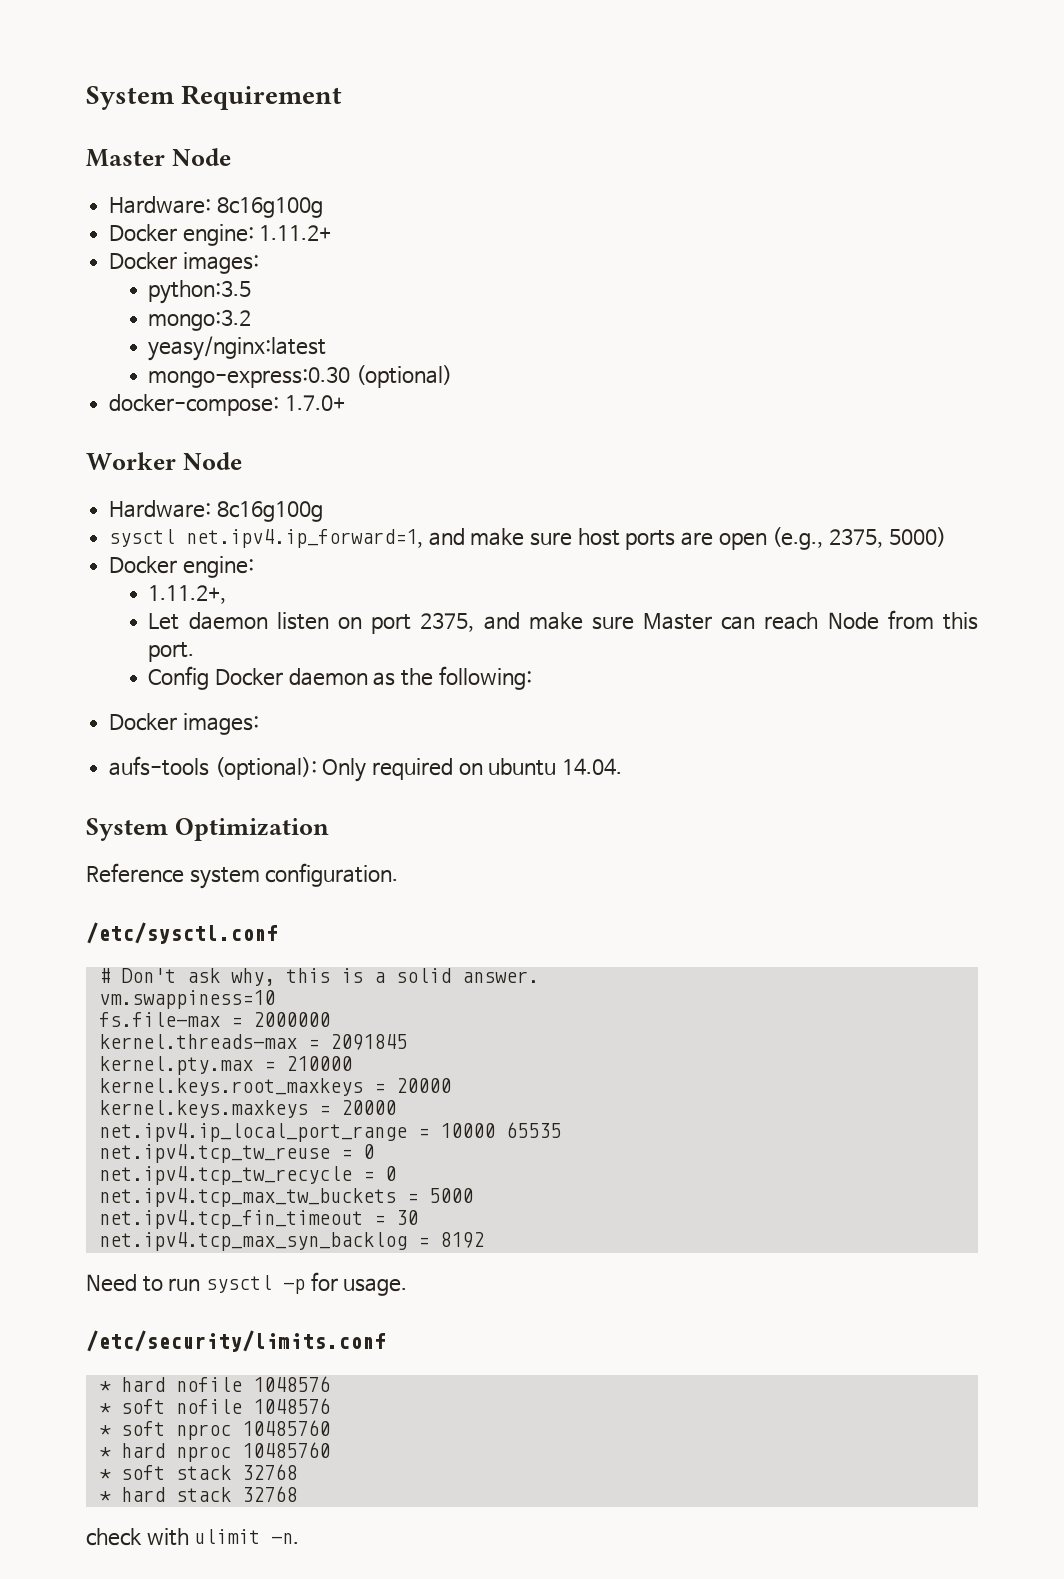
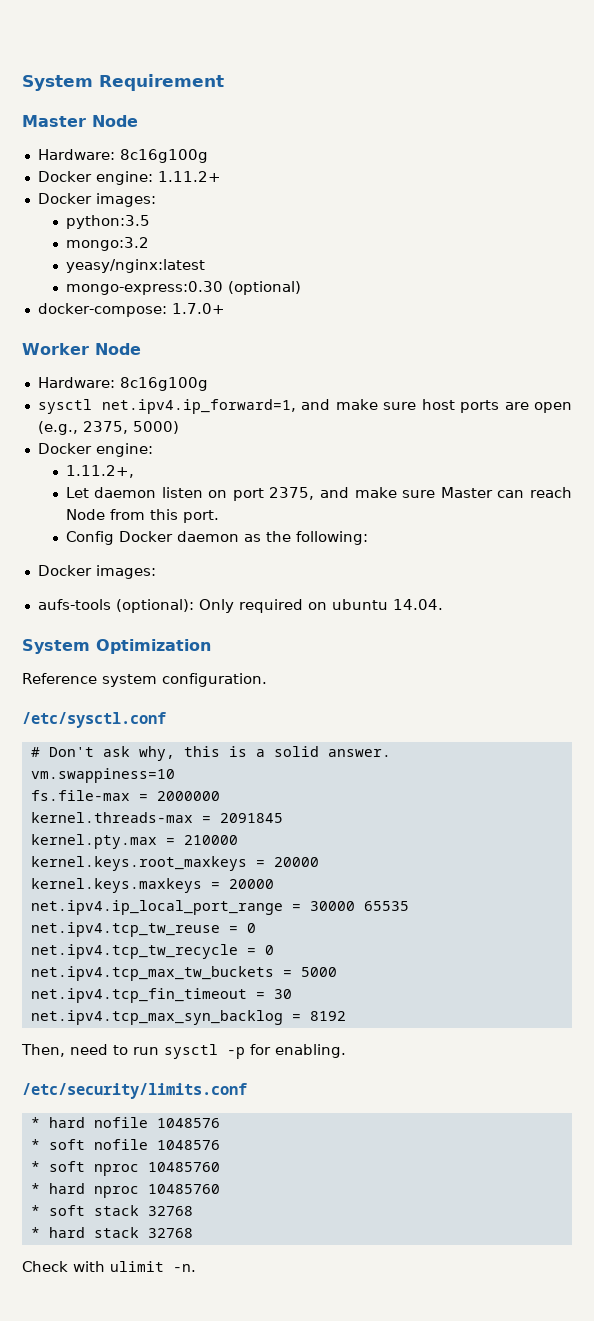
[439,1123,495,1138] 10000 -> [309,901,355,911] 30000
[86,1274,137,1292] Need -> [21,1044,108,1057] Then, need
[343,1278,408,1296] usage. -> [275,1044,346,1058] enabling.
[86,1528,142,1546] check -> [22,1261,68,1272] Check

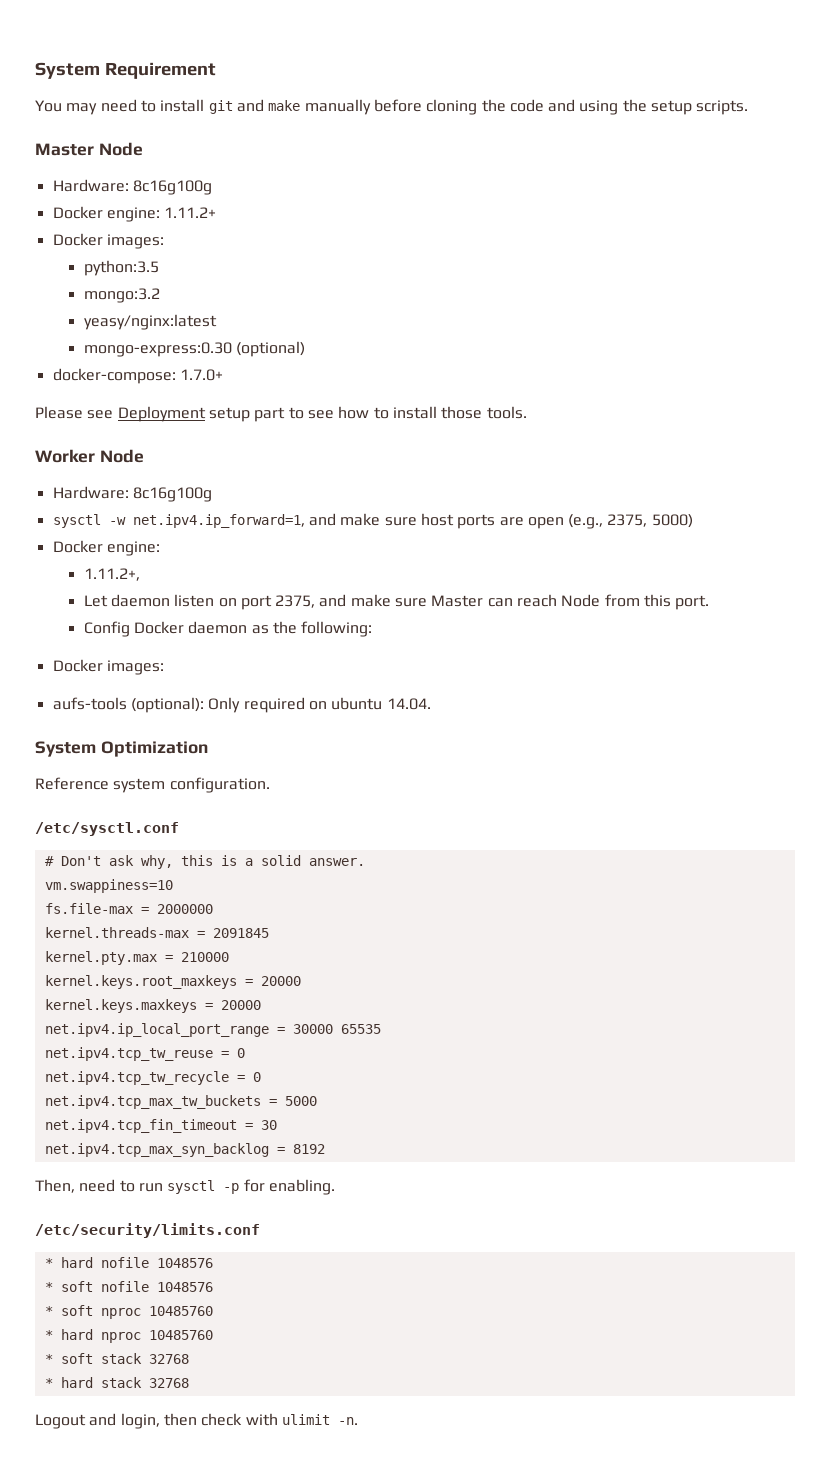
(224, 82) none -> [35,99,749,115] // You may need to install git and make manually before cloning the code and using the setup scripts.
(225, 308) none -> [35,406,527,422] // Please see Deployment setup part to see how to install those tools.
(92, 406) none -> [108,517,126,525] -w
[22,1261,68,1272] Check -> [35,1413,243,1429] Logout and login, then check

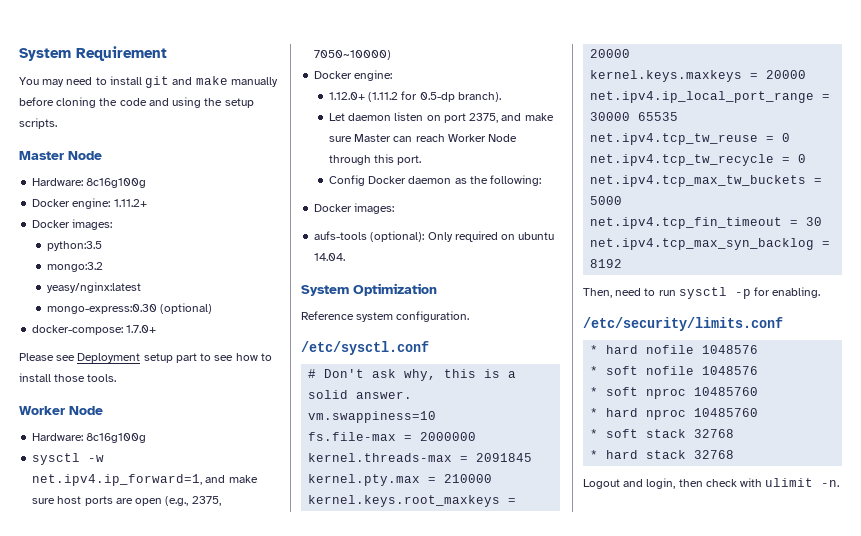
[651,514,693,528] 5000) -> [314,50,392,60] 7050~10000)
[83,568,140,581] 1.11.2+, -> [328,91,501,102] 1.12.0+ (1.11.2 for 0.5-dp branch).
[561,594,640,607] Node from -> [447,134,518,142] [328,155,371,165] Worker Node through

